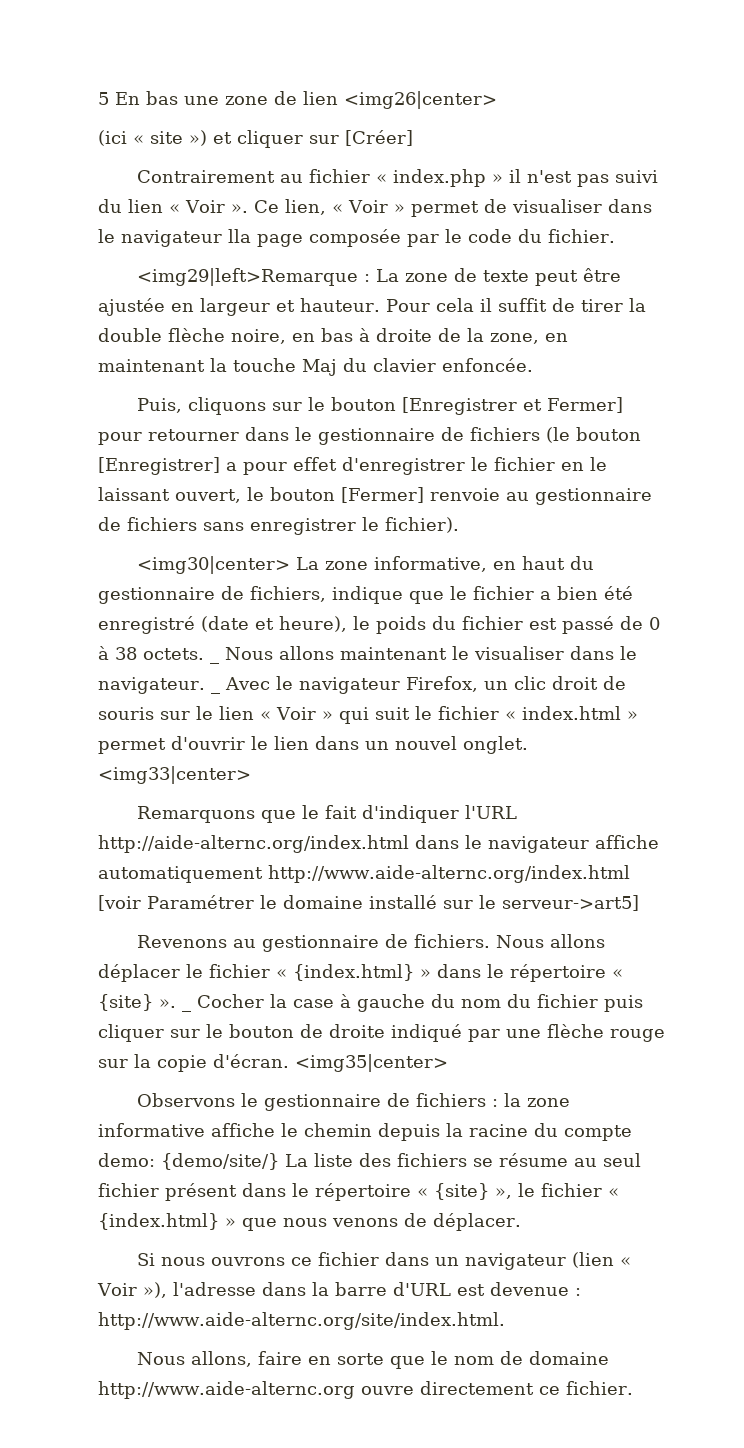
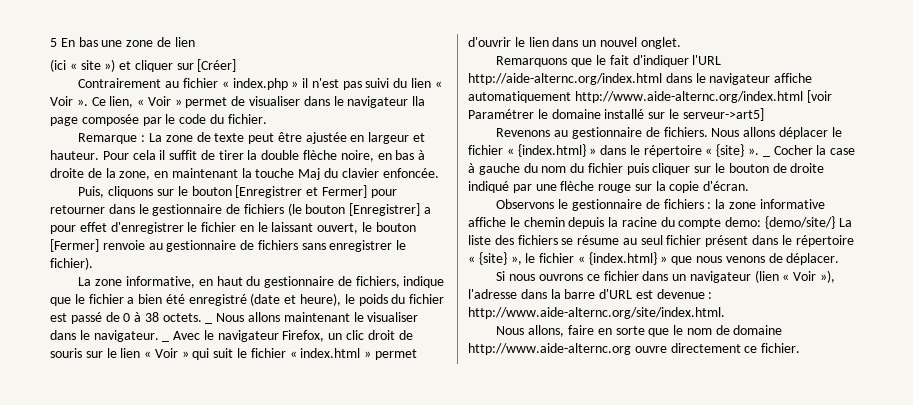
[344,91,497,109] <img26|center> -> (195, 42) none
[137,268,359,286] <img29|left>Remarque -> [78,133,138,144] Remarque
[137,556,291,574] <img30|center> -> (93, 263) none
[98,766,251,784] <img33|center> -> (681, 43) none
[295,1054,448,1072] <img35|center> -> (750, 186) none

